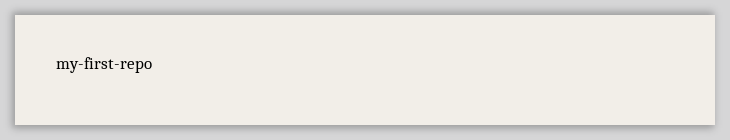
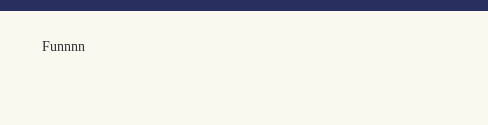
[56,57,152,73] my-first-repo -> [42,41,85,51] Funnnn

